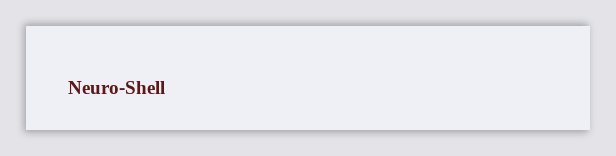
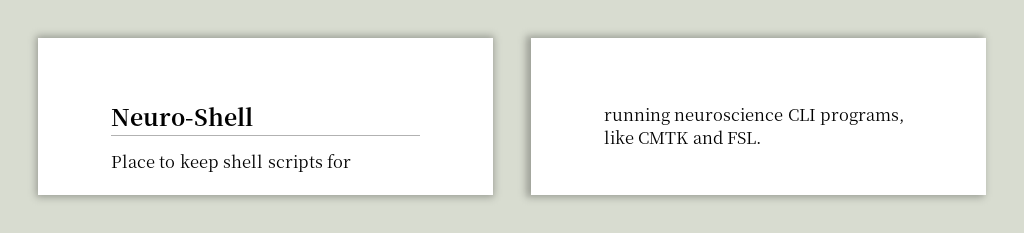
(165, 87) none -> [111,154,352,172] [604,108,905,125] [604,130,762,144] // Place to keep shell scripts for running neuroscience CLI programs, like CMTK and FSL.

